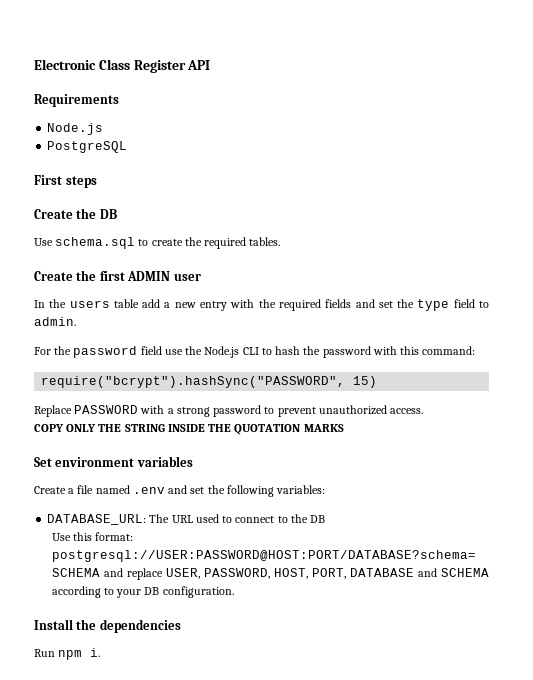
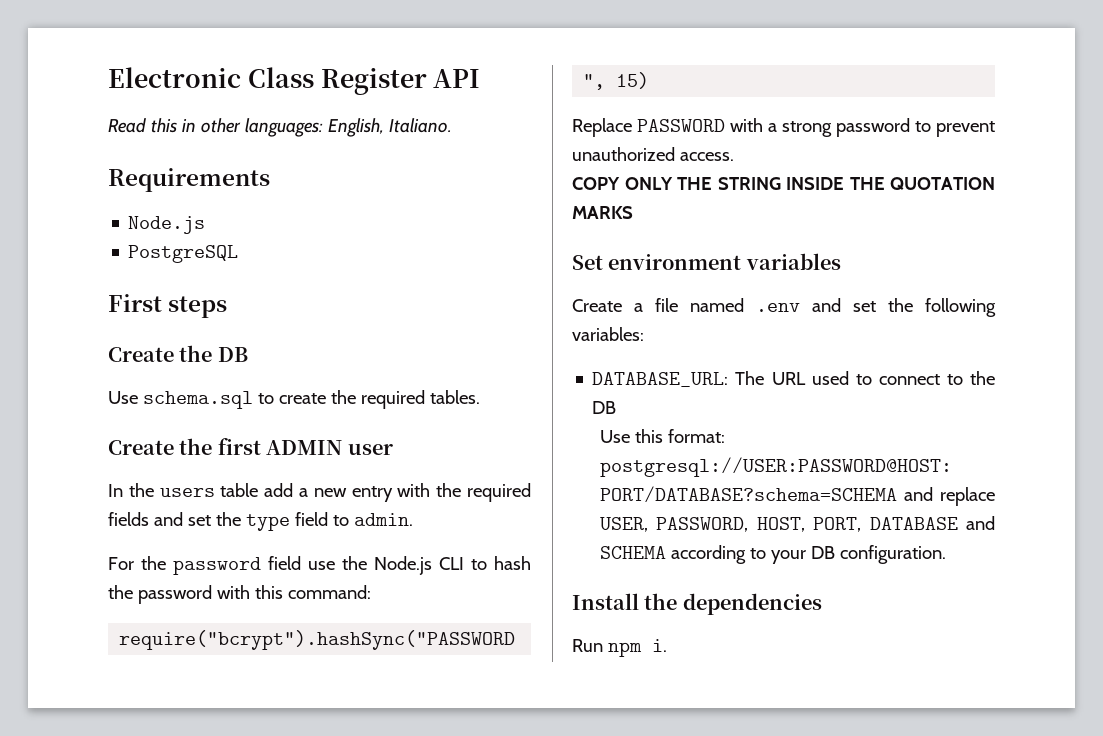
(211, 65) none -> [108,118,452,137] // Read this in other languages: English, Italiano.

